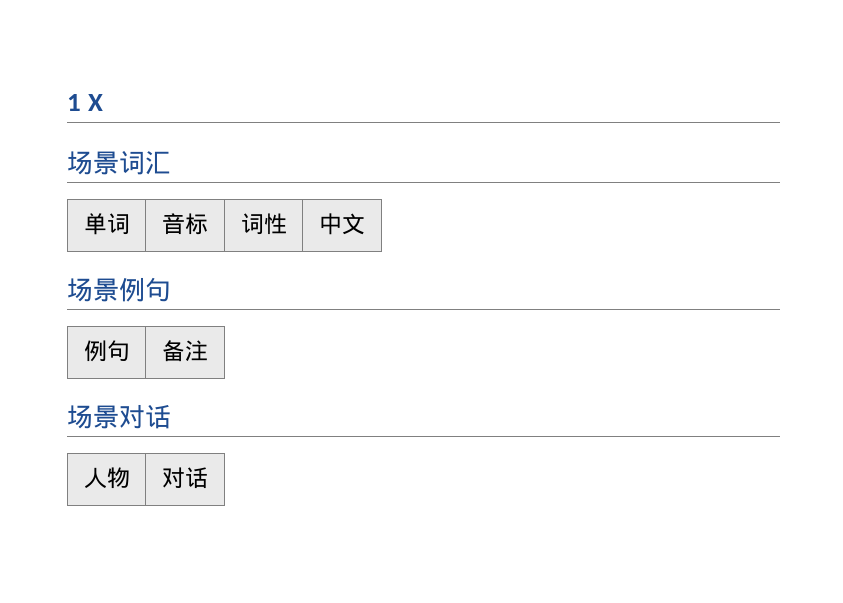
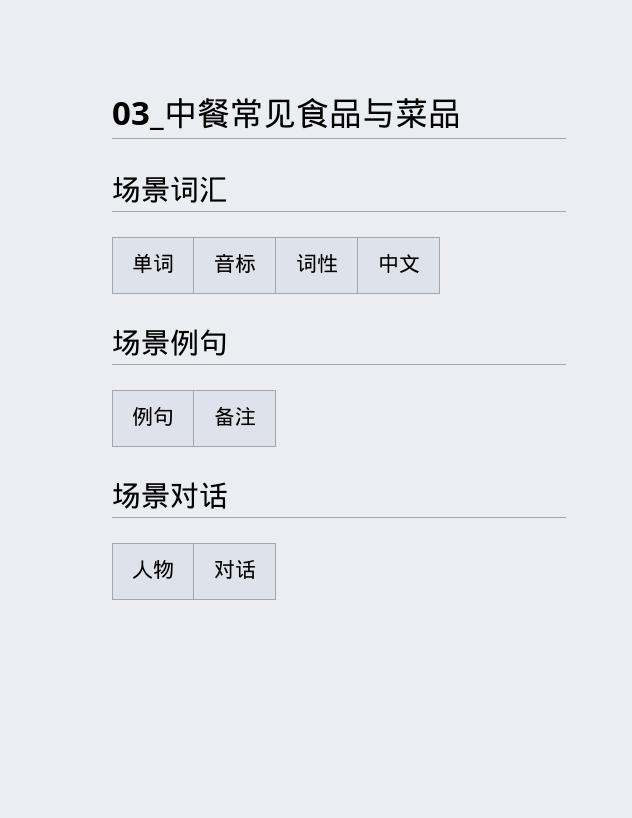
[67,94,104,111] 1 X -> [112,97,461,130] 03_中餐常见食品与菜品

